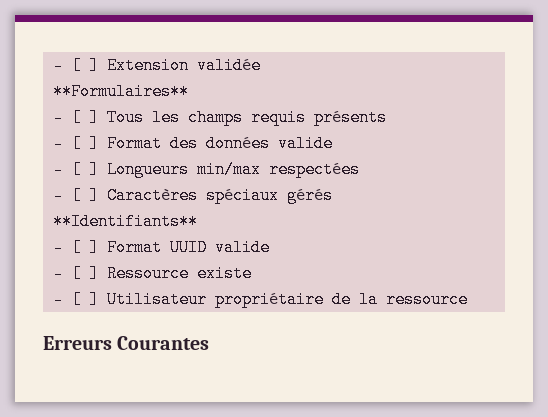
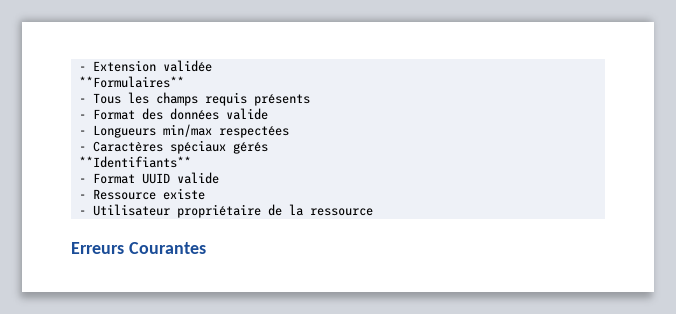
[52,57,99,74] - [ ] -> [79,66,87,71] -
[70,109,99,126] [ ] -> (87, 100) none
[70,135,99,152] [ ] -> (87, 116) none
[70,161,99,178] [ ] -> (87, 132) none
[70,187,99,204] [ ] -> (87, 148) none
[70,239,99,256] [ ] -> (87, 180) none
[70,265,99,282] [ ] -> (87, 196) none
[70,291,99,308] [ ] -> (87, 212) none

